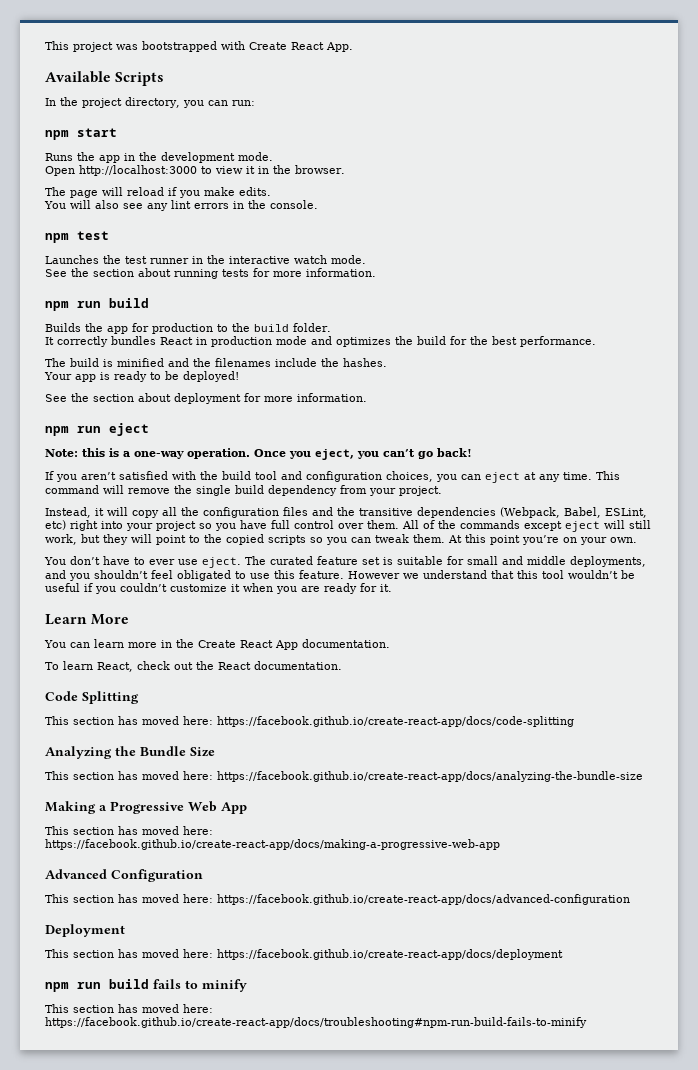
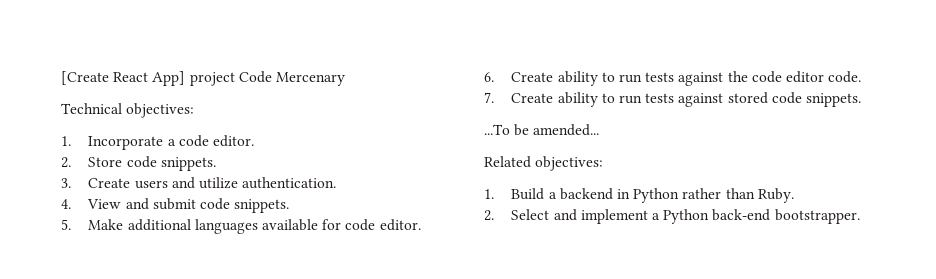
[45,41,353,52] [45,71,165,86] [45,97,255,108] [45,128,117,140] [45,152,273,163] [45,165,345,176] [45,187,271,198] [44,200,318,211] [45,231,109,243] [45,255,366,264] [45,268,376,279] [45,298,149,311] [45,323,331,334] [45,336,596,347] [45,358,387,367] [44,371,239,382] [45,393,367,404] [45,423,149,436] [45,448,472,460] [45,471,620,483] [45,485,442,496] [45,507,647,518] [45,520,651,532] [45,534,637,545] [44,556,646,568] [45,570,635,581] [45,583,392,594] [45,614,130,625] [44,639,390,650] [45,661,342,672] [45,691,139,704] [45,716,574,727] [45,746,215,759] [45,771,643,782] [45,801,247,814] [45,826,213,835] [45,839,500,850] [45,869,203,882] [45,894,630,905] [45,924,125,937] [45,949,563,960] [45,979,247,992] [45,1004,213,1013] [45,1017,587,1028] This project was bootstrapped with Create React App. // Available Scripts // In the project directory, you can run: // npm start // Runs the app in the development mode. // Open http://localhost:3000 to view it in the browser. // The page will reload if you make edits. // You will also see any lint errors in the console. // npm test // Launches the test runner in the interactive watch mode. // See the section about running tests for more information. // npm run build // Builds the app for production to the build folder. // It correctly bundles React in production mode and optimizes the build for the best performance. // The build is minified and the filenames include the hashes. // Your app is ready to be deployed! // See the section about deployment for more information. // npm run eject // Note: this is a one-way operation. Once you eject, you can’t go back! // If you aren’t satisfied with the build tool and configuration choices, you can eject at any time. This command will remove the single build dependency from your project. // Instead, it will copy all the configuration files and the transitive dependencies (Webpack, Babel, ESLint, etc) right into your project so you have full control over them. All of the commands except eject will still work, but they will point to the copied scripts so you can tweak them. At this point you’re on your own. // You don’t have to ever use eject. The curated feature set is suitable for small and middle deployments, and you shouldn’t feel obligated to use this feature. However we understand that this tool wouldn’t be useful if you couldn’t customize it when you are ready for it. // Learn More // You can learn more in the Create React App documentation. // To learn React, check out the React documentation. // Code Splitting // This section has moved here: https://facebook.github.io/create-react-app/docs/code-splitting // Analyzing the Bundle Size // This section has moved here: https://facebook.github.io/create-react-app/docs/analyzing-the-bundle-size // Making a Progressive Web App // This section has moved here: https://facebook.github.io/create-react-app/docs/making-a-progressive-web-app // Advanced Configuration // This section has moved here: https://facebook.github.io/create-react-app/docs/advanced-configuration // Deployment // This section has moved here: https://facebook.github.io/create-react-app/docs/deployment // npm run build fails to minify // This section has moved here: https://facebook.github.io/create-react-app/docs/troubleshooting#npm-run-build-fails-to-minify -> [61,71,345,86] [61,103,195,118] [61,135,254,150] [61,156,216,171] [61,177,337,189] [61,198,290,213] [61,219,421,234] [484,71,862,86] [484,92,861,107] [484,124,600,136] [484,156,604,171] [484,188,794,203] [484,209,860,224] [Create React App] project Code Mercenary // Technical objectives: // 1. Incorporate a code editor. // 2. Store code snippets. // 3. Create users and utilize authentication. // 4. View and submit code snippets. // 5. Make additional languages available for code editor. // 6. Create ability to run tests against the code editor code. // 7. Create ability to run tests against stored code snippets. // ...To be amended... // Related objectives: // 1. Build a backend in Python rather than Ruby. // 2. Select and implement a Python back-end bootstrapper.

